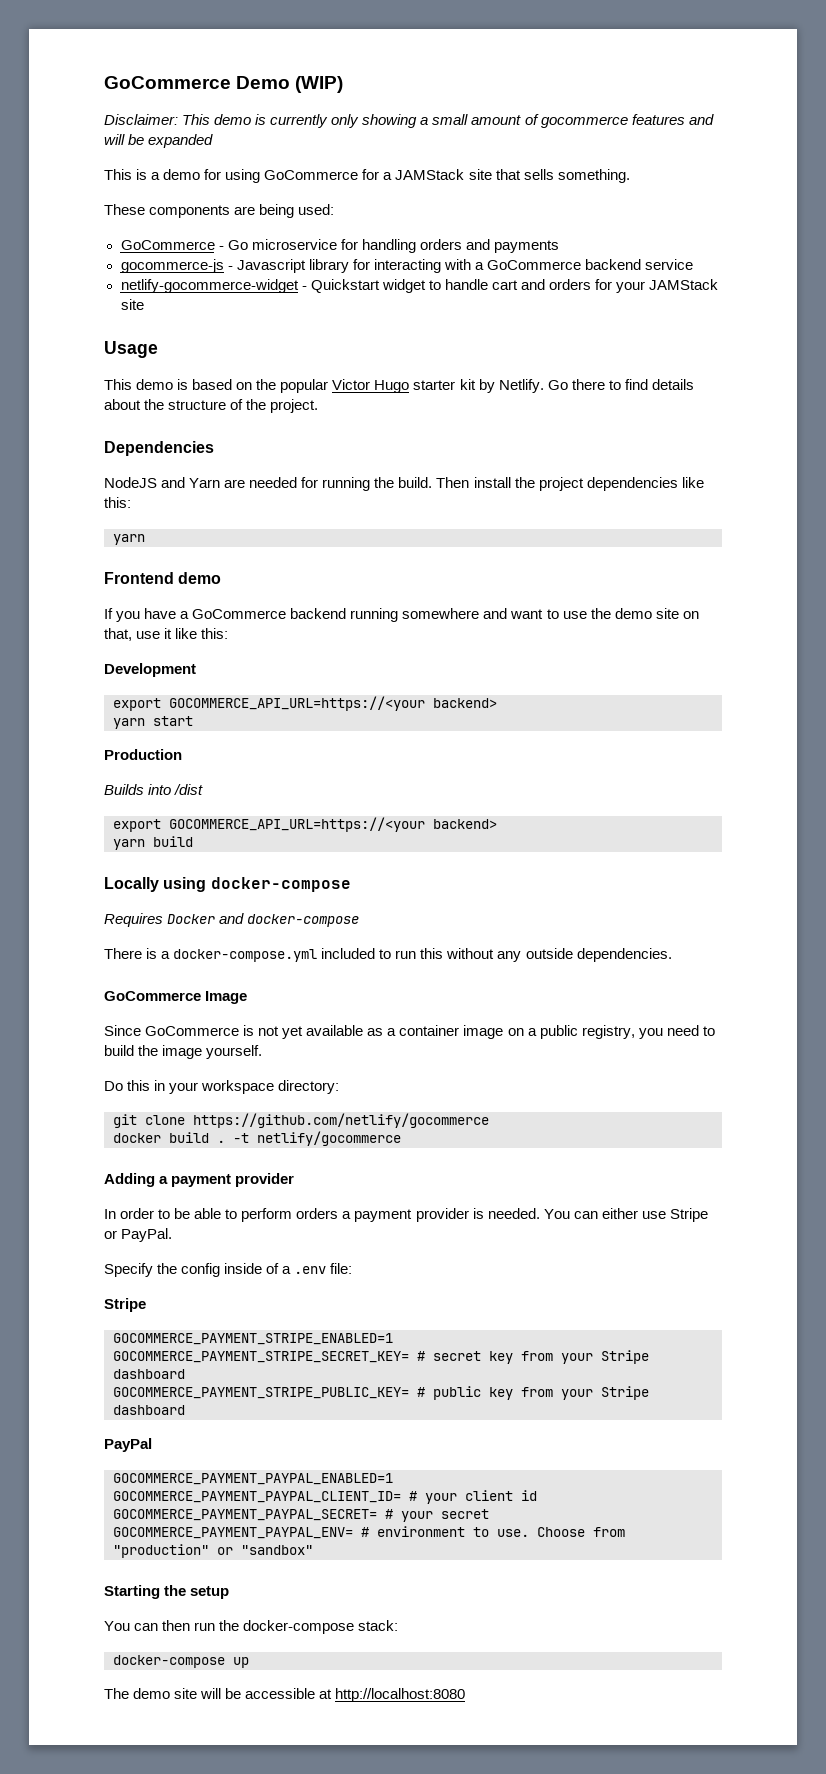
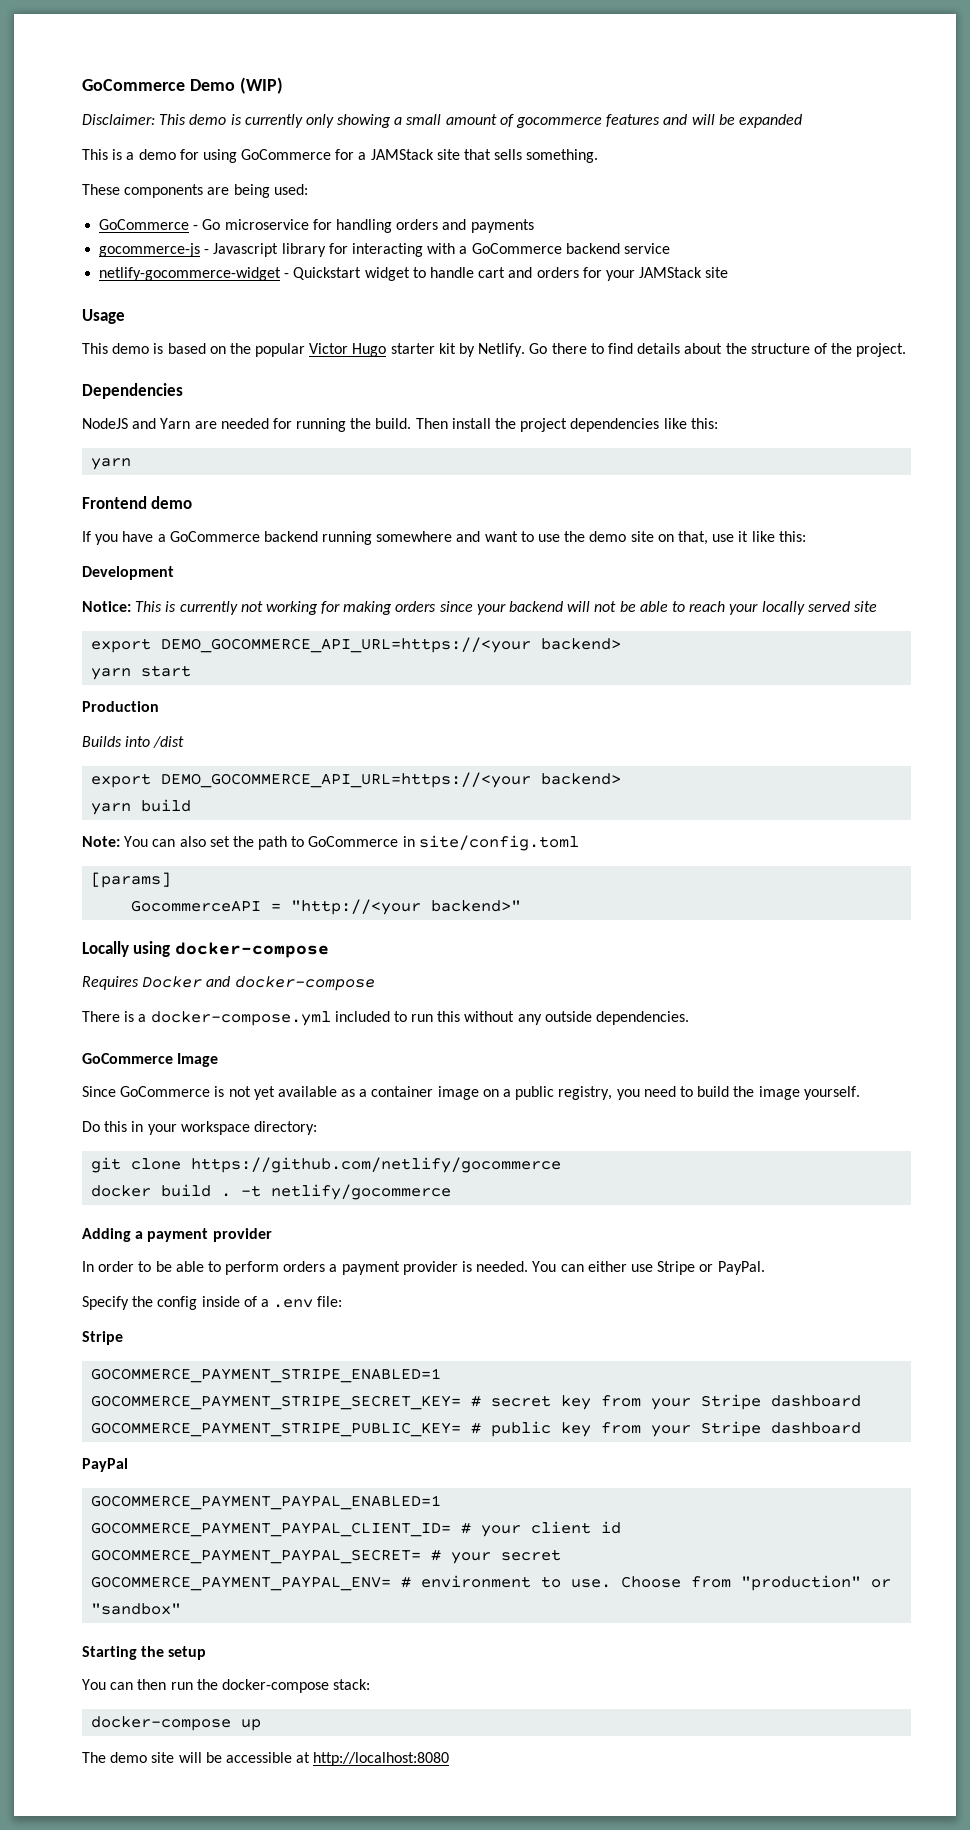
[113,696,425,711] // export GOCOMMERCE_API_URL=https://<your -> [82,601,877,615] [91,637,532,653] // Notice: This is currently not working for making orders since your backend will not be able to reach your locally served site // export DEMO_GOCOMMERCE_API_URL=https://<your
[169,817,425,832] GOCOMMERCE_API_URL=https://<your -> [161,772,532,788] DEMO_GOCOMMERCE_API_URL=https://<your
(193, 841) none -> [82,835,579,851] [91,872,172,888] [131,899,522,915] // Note: You can also set the path to GoCommerce in site/config.toml // [params] // GocommerceAPI = "http://<your backend>"

